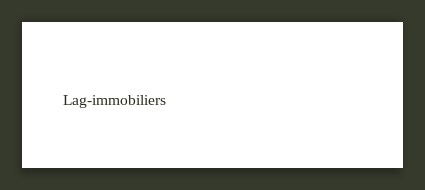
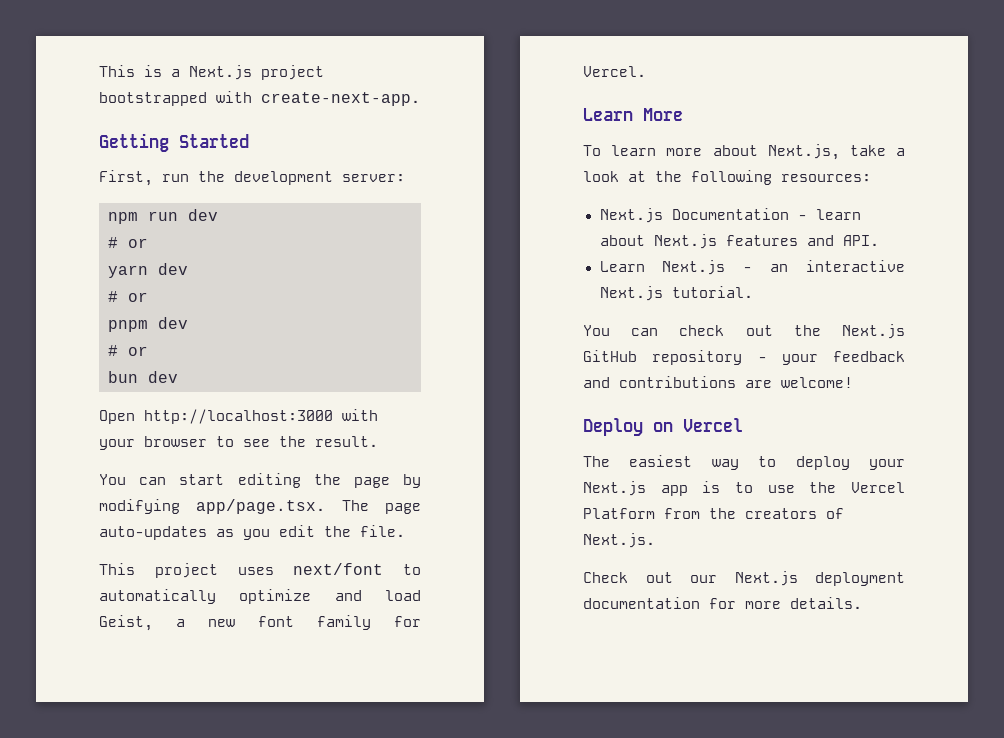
[63,95,166,108] Lag-immobiliers -> [99,65,324,80] [99,91,420,106] [99,133,249,152] [99,170,405,186] [108,209,218,224] [108,237,148,248] [108,263,188,278] [108,291,148,302] [108,317,188,332] [108,345,148,356] [108,371,178,383] [99,409,378,424] [99,436,378,450] [99,473,421,488] [99,499,421,514] [99,525,405,540] [99,563,421,578] [99,589,421,604] [99,615,421,631] [583,66,646,77] [583,108,683,121] [583,144,905,160] [583,170,871,185] [599,208,861,223] [599,234,879,249] [599,260,905,275] [599,286,753,301] [583,324,905,339] [583,350,905,365] [583,376,853,388] [583,418,743,436] [583,455,905,470] [583,481,905,496] [583,508,844,519] [583,533,655,548] [583,571,905,586] [583,597,862,609] This is a Next.js project bootstrapped with create-next-app. // Getting Started // First, run the development server: // npm run dev // # or // yarn dev // # or // pnpm dev // # or // bun dev // Open http://localhost:3000 with your browser to see the result. // You can start editing the page by modifying app/page.tsx. The page auto-updates as you edit the file. // This project uses next/font to automatically optimize and load Geist, a new font family for Vercel. // Learn More // To learn more about Next.js, take a look at the following resources: // Next.js Documentation - learn about Next.js features and API. // Learn Next.js - an interactive Next.js tutorial. // You can check out the Next.js GitHub repository - your feedback and contributions are welcome! // Deploy on Vercel // The easiest way to deploy your Next.js app is to use the Vercel Platform from the creators of Next.js. // Check out our Next.js deployment documentation for more details.

